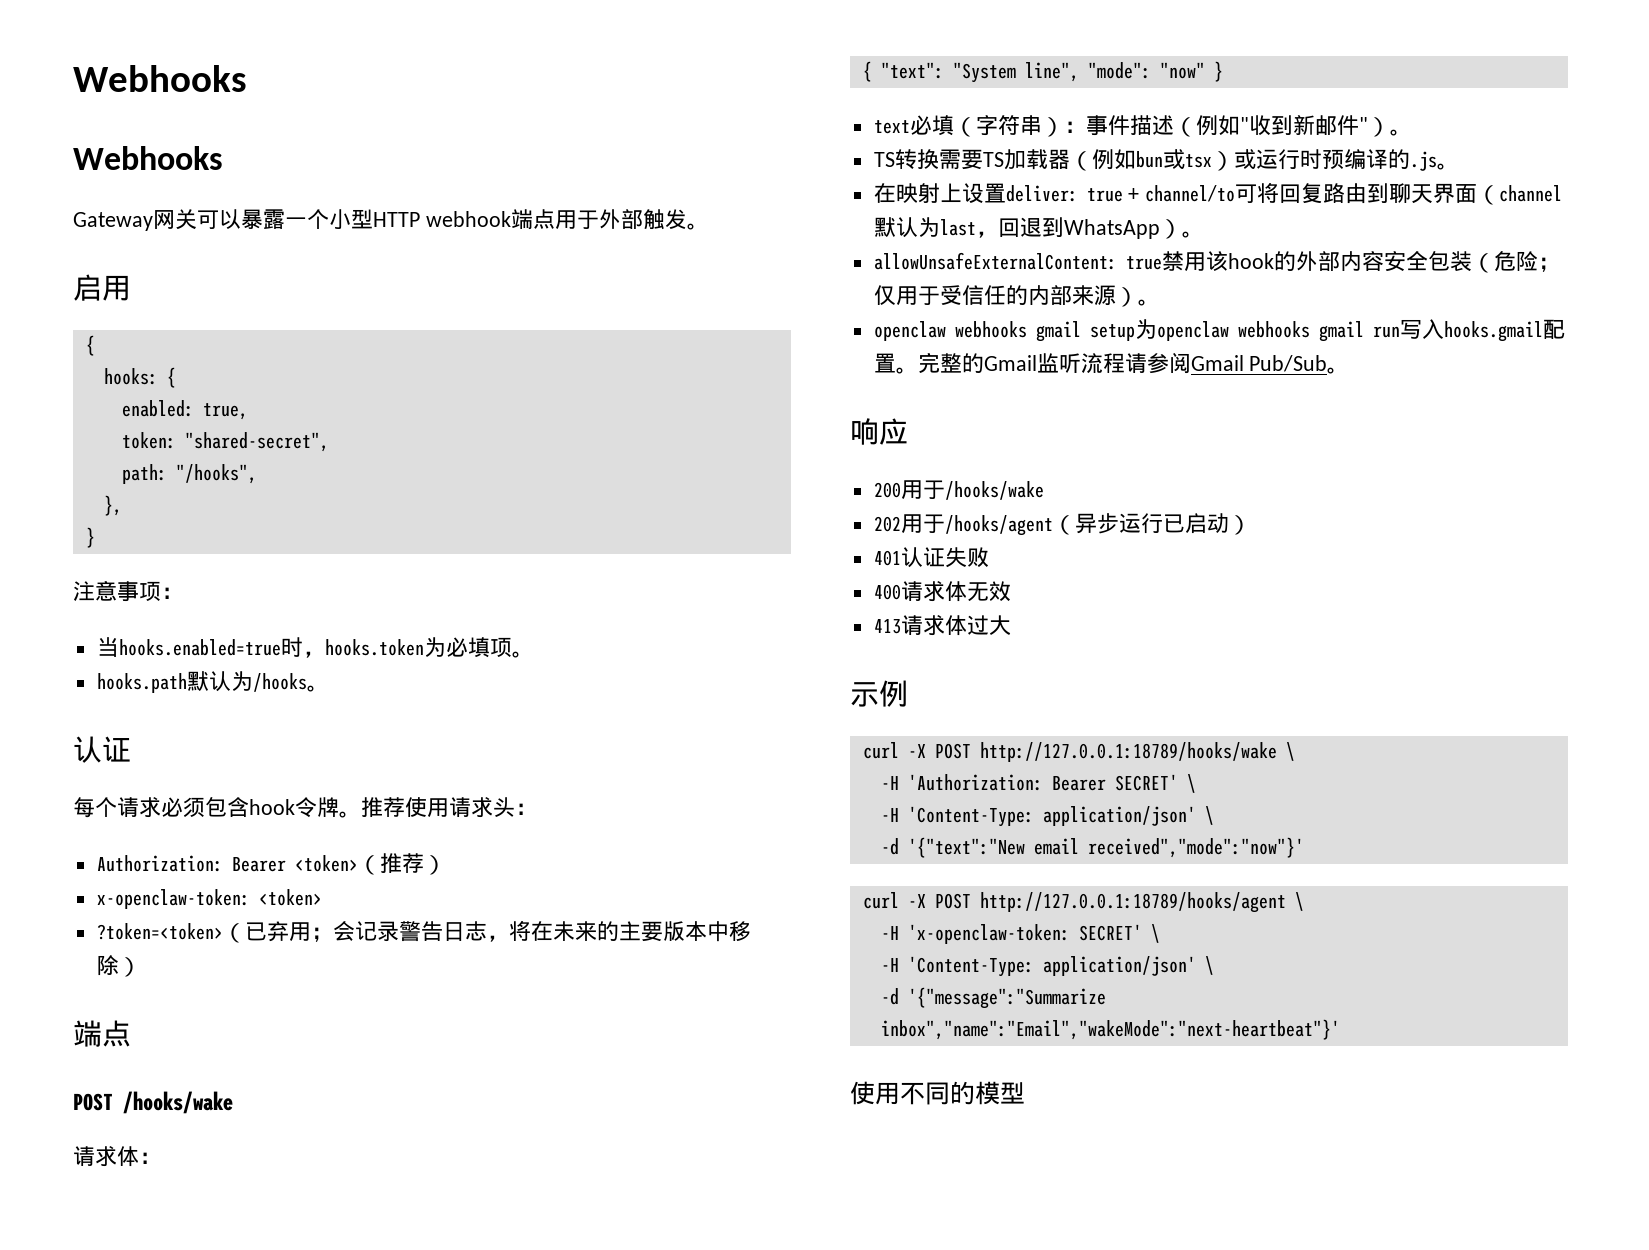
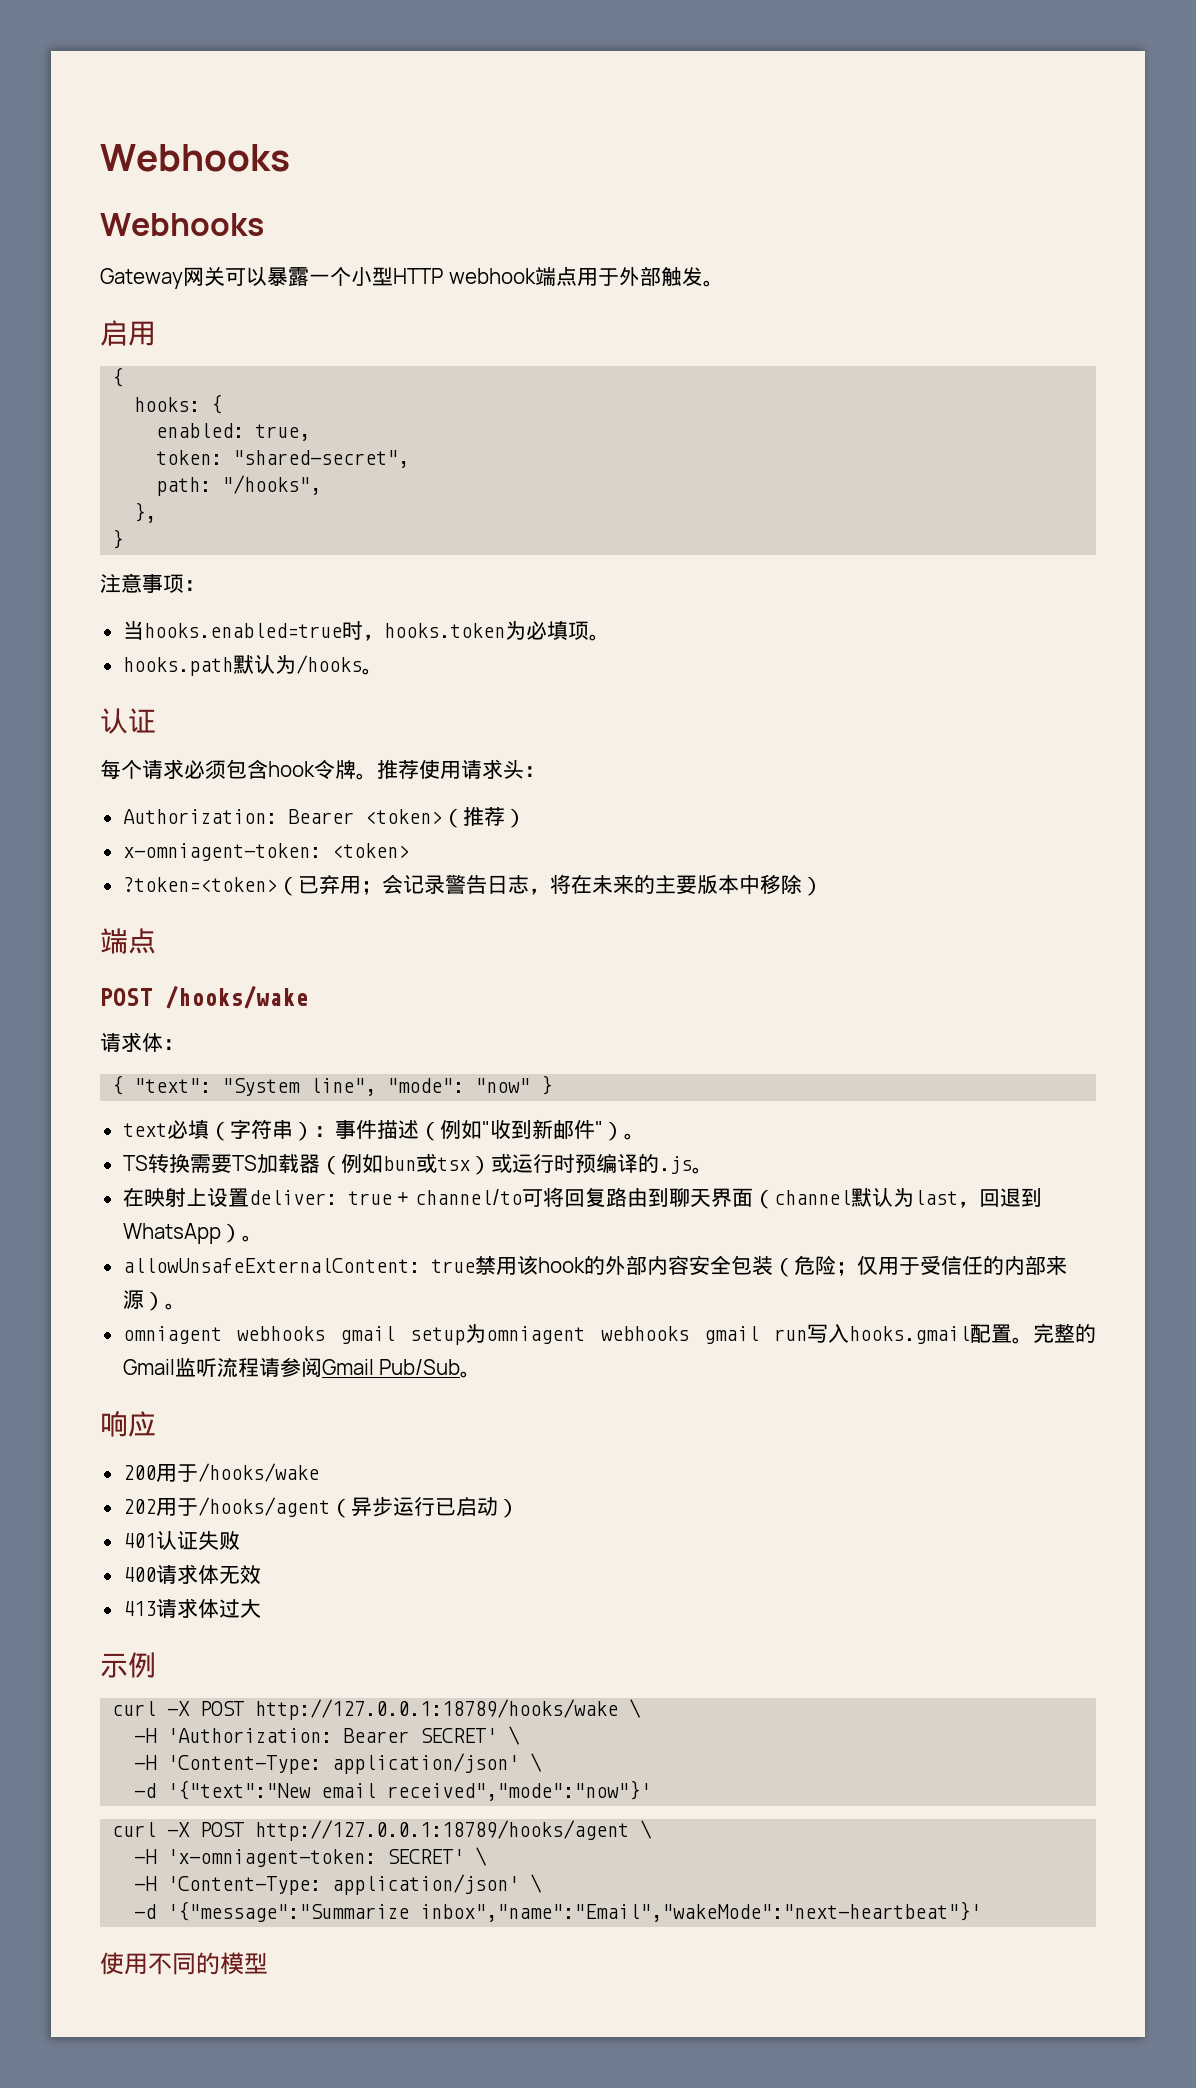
[96,889,250,909] x-openclaw-token: -> [122,843,321,861] x-omniagent-token:
[873,321,946,341] openclaw -> [122,1326,222,1344] omniagent
[1156,321,1229,341] openclaw -> [486,1326,586,1344] omniagent
[907,924,1070,944] 'x-openclaw-token: -> [167,1849,377,1867] 'x-omniagent-token:

